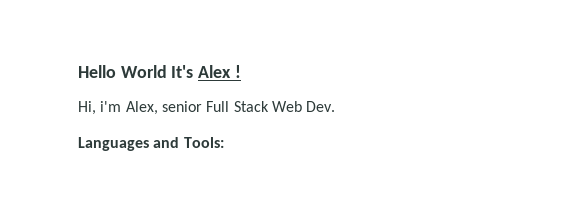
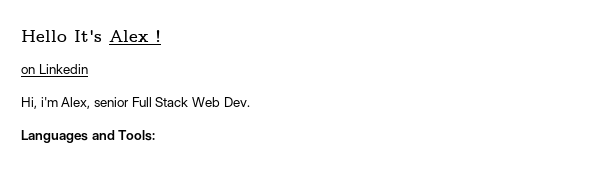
[120,65,167,78] World -> (67, 36) none
(241, 71) none -> [21,64,88,74] // on Linkedin

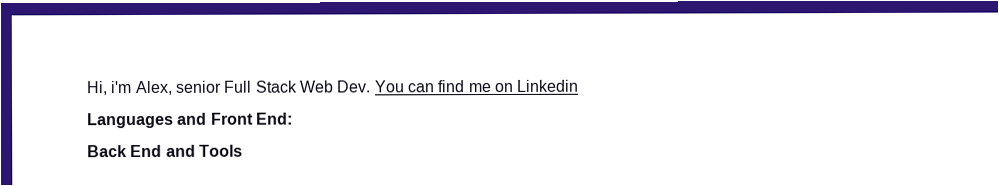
[21,30,161,42] [21,64,88,74] Hello It's Alex ! // on Linkedin // -> (86, 88) none
[21,130,156,143] // Languages and Tools: -> [373,79,579,93] [87,112,293,129] [87,144,243,158] You can find me on Linkedin // Languages and Front End: // Back End and Tools

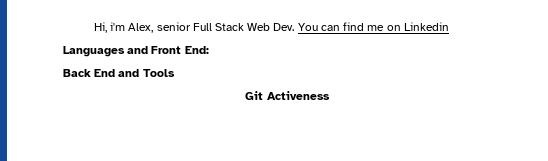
(243, 150) none -> [245,91,330,100] // Git Activeness

